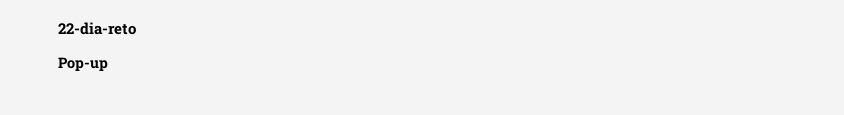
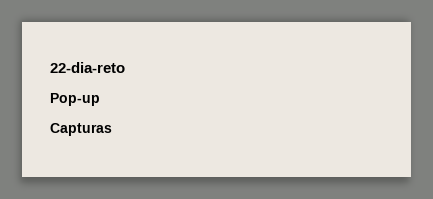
(108, 64) none -> [50,123,112,136] // Capturas

